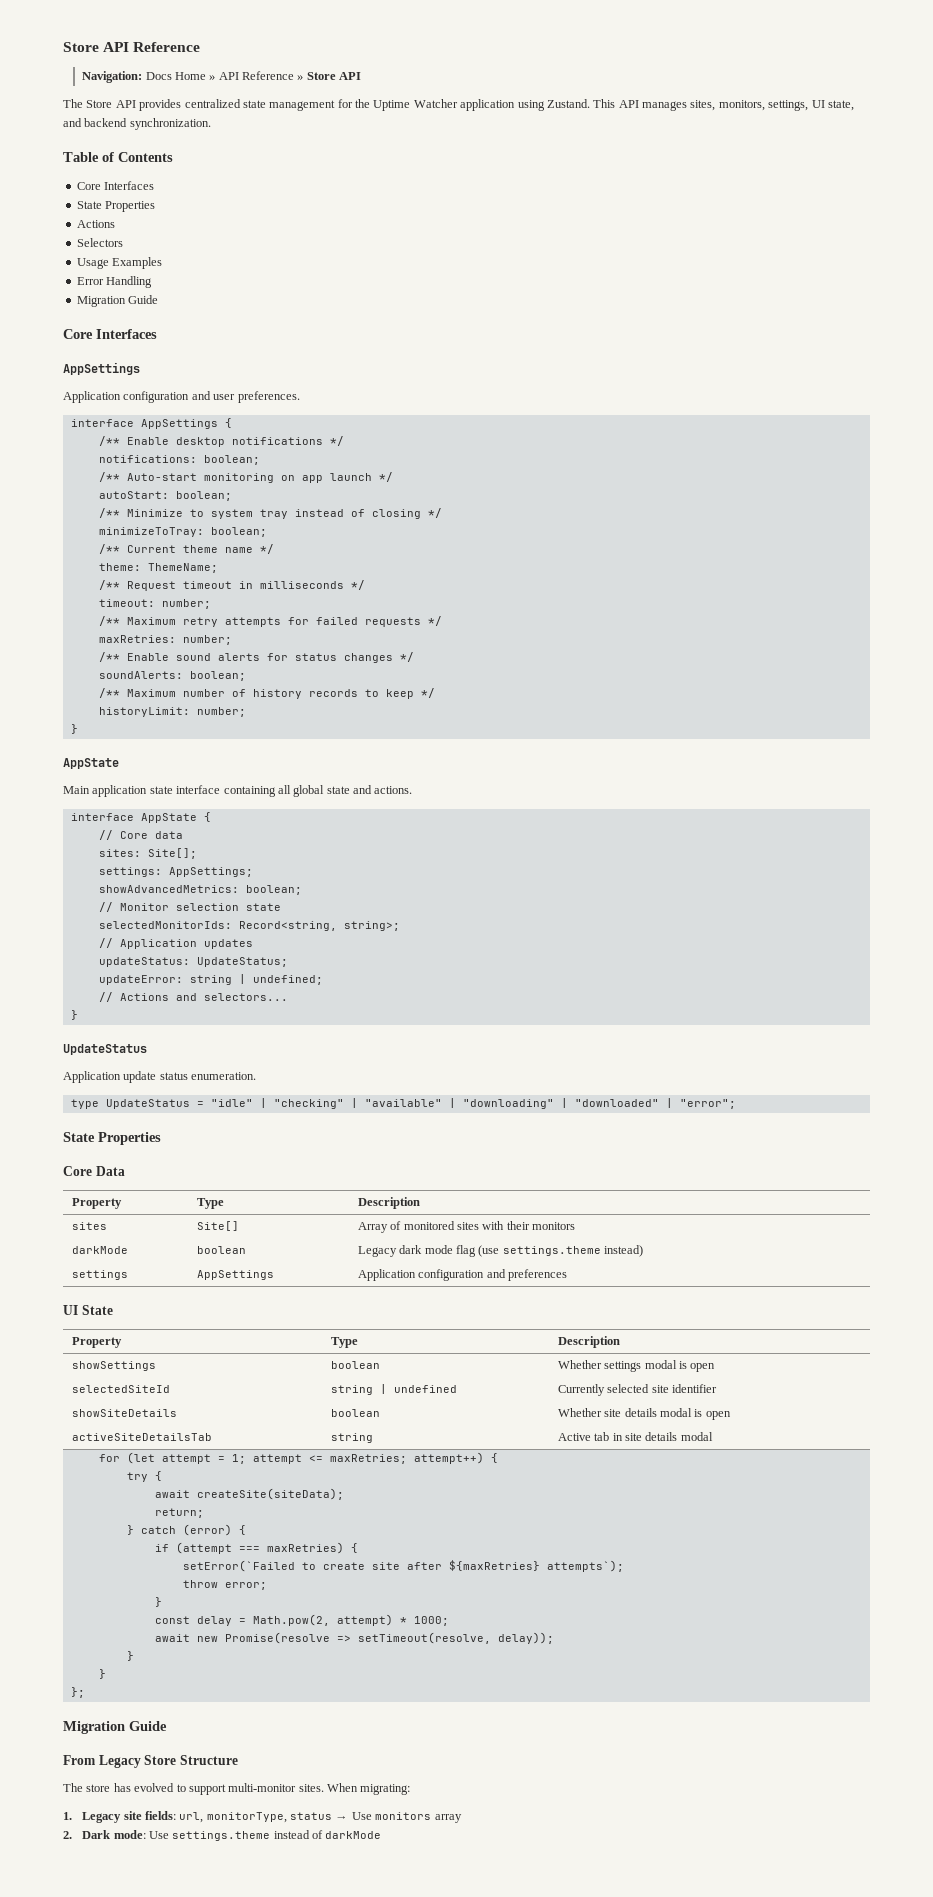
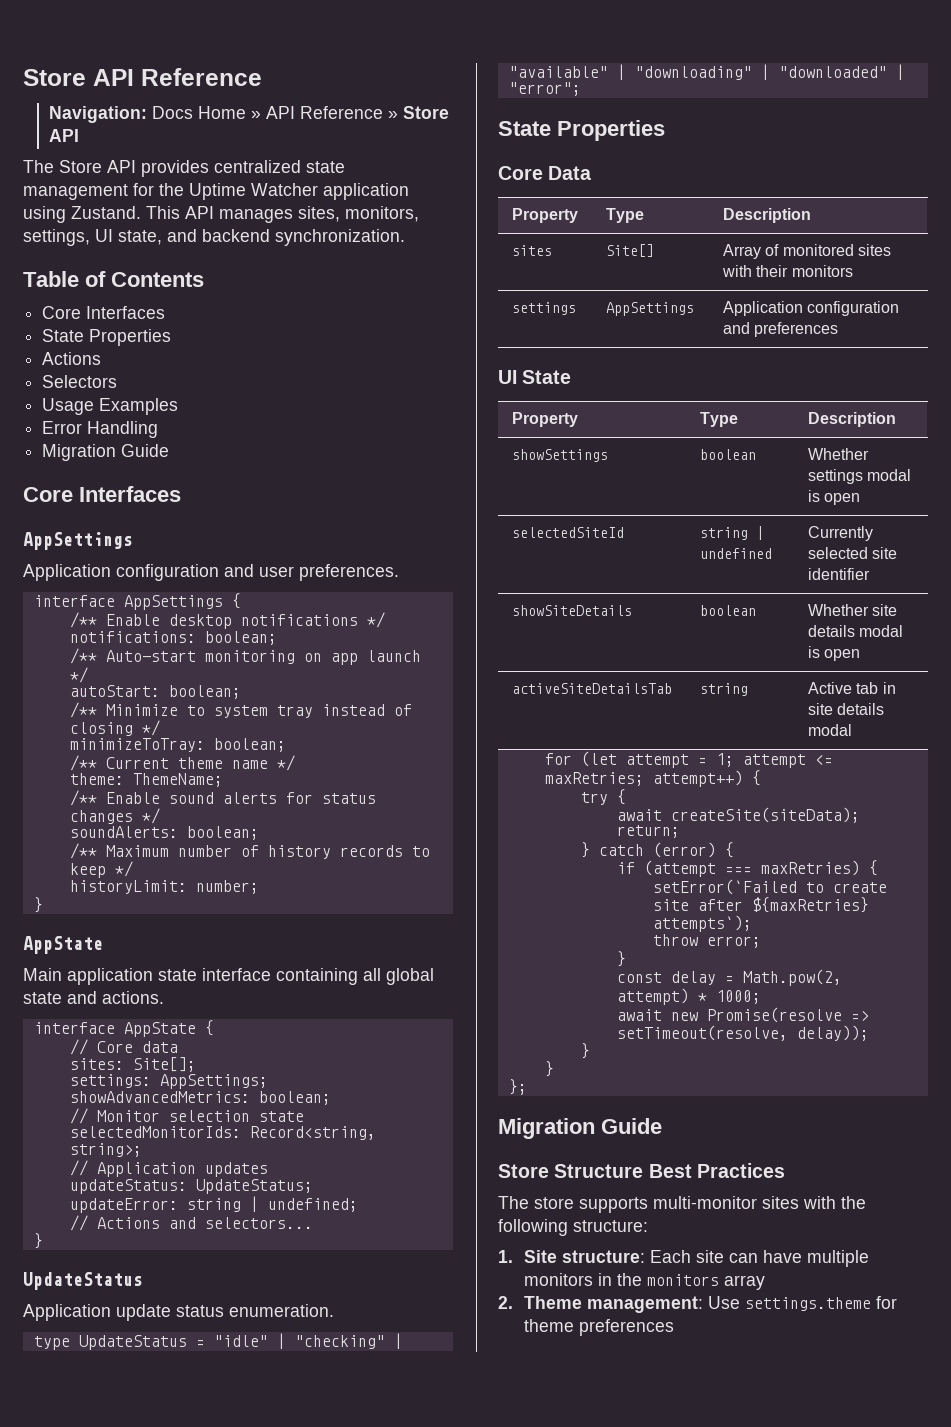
[98,580,365,591] [98,599,211,609] [98,616,442,627] [98,635,232,645] // /** Request timeout in milliseconds */ // timeout: number; // /** Maximum retry attempts for failed requests */ // maxRetries: number; -> (223, 780) none
[71,1246,128,1254] [196,1246,246,1254] [357,1245,644,1257] // darkMode | boolean | Legacy dark mode flag (use settings.theme instead) -> (853, 271) none
[63,1755,141,1768] From Legacy -> (662, 1126) none
(238, 1760) none -> [648,1163,785,1178] Best Practices
[113,1783,411,1795] [63,1811,462,1823] [63,1830,382,1841] has evolved to support multi-monitor sites. When migrating: // 1. Legacy site fields: url, monitorType, status → Use monitors array // 2. Dark mode: Use settings.theme instead of darkMode -> [579,1196,866,1213] [498,1219,648,1236] [498,1250,870,1267] [524,1273,766,1290] [498,1296,898,1313] [524,1319,675,1336] supports multi-monitor sites with the following structure: // 1. Site structure: Each site can have multiple monitors in the monitors array // 2. Theme management: Use settings.theme for theme preferences

